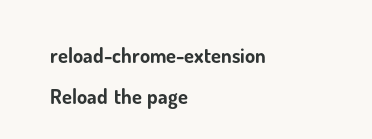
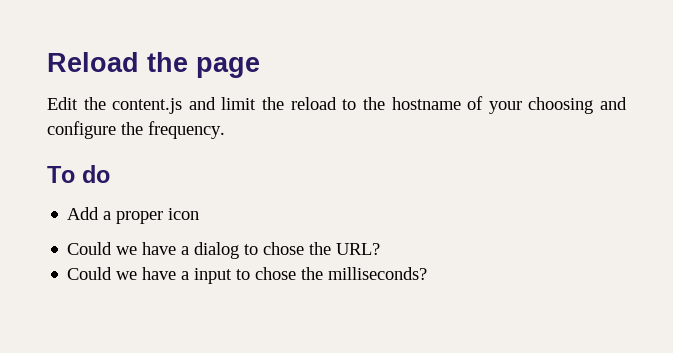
[50,47,266,63] reload-chrome-extension // -> (47, 62) none
(189, 101) none -> [47,96,628,114] [47,121,225,139] [47,165,110,183] [67,207,200,224] [67,242,381,259] [67,267,428,284] // Edit the content.js and limit the reload to the hostname of your choosing and configure the frequency. // To do // Add a proper icon // Could we have a dialog to chose the URL? // Could we have a input to chose the milliseconds?

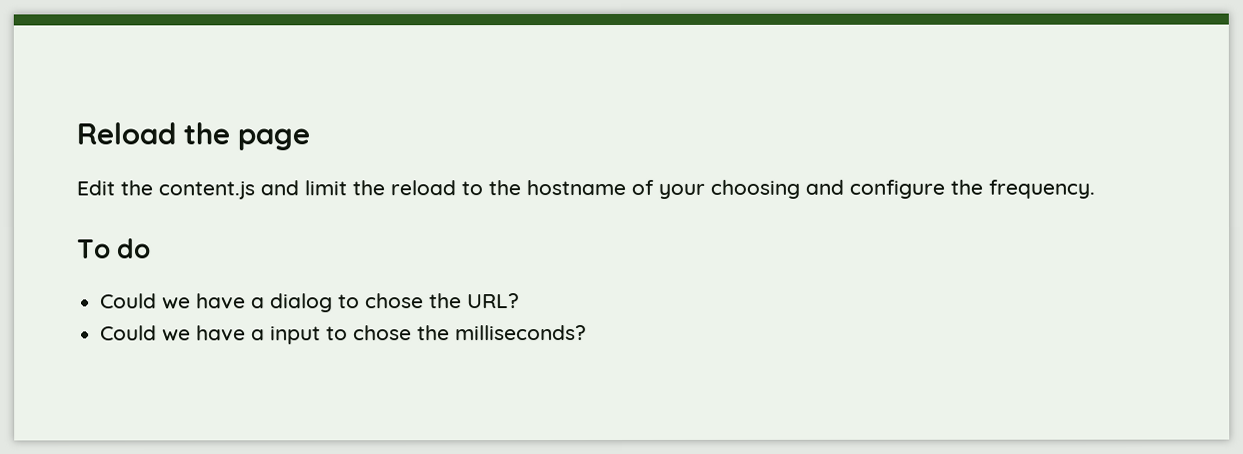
[67,207,200,224] // Add a proper icon -> (152, 248) none

